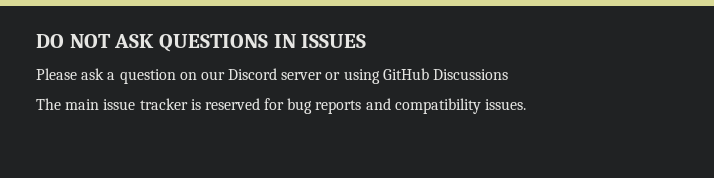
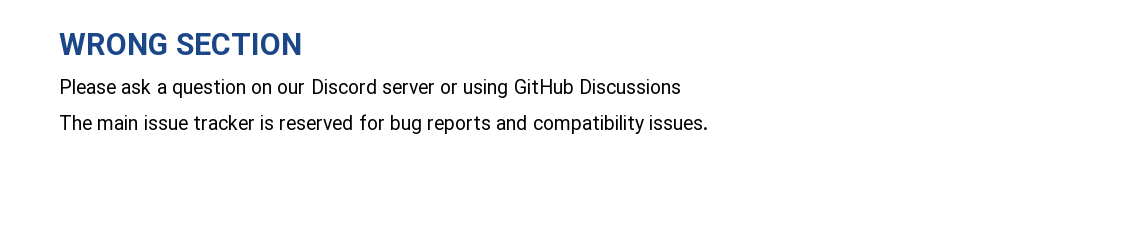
[36,34,367,52] DO NOT ASK QUESTIONS IN ISSUES -> [59,33,303,55] WRONG SECTION

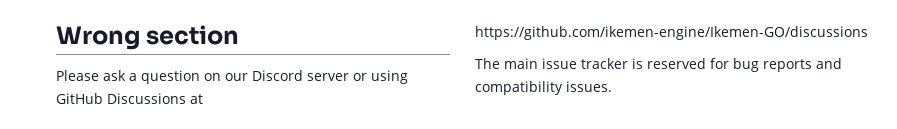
[59,33,303,55] WRONG SECTION -> [56,25,240,50] Wrong section
(681, 86) none -> [190,94,203,104] [475,26,868,40] at https://github.com/ikemen-engine/Ikemen-GO/discussions

